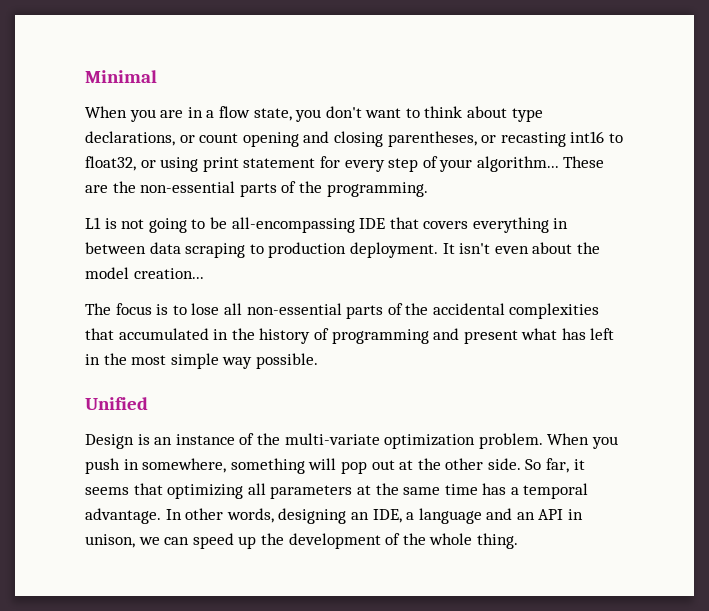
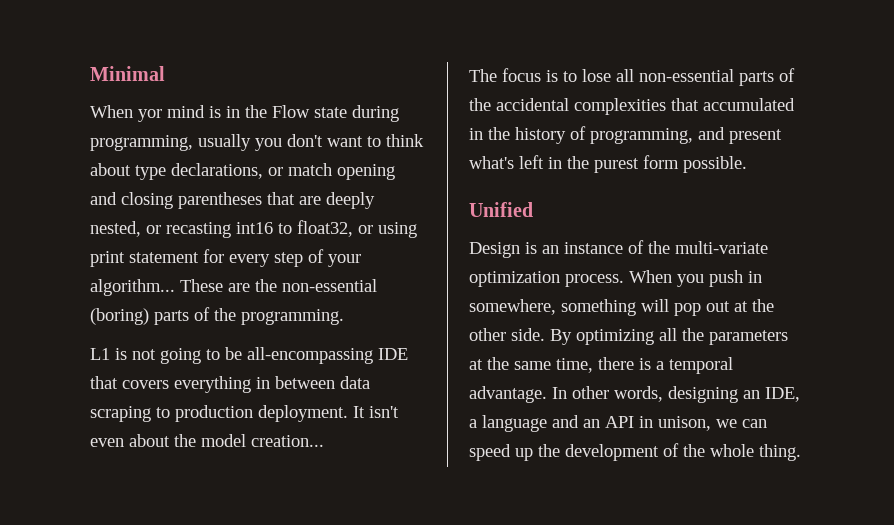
[129,106,292,122] you are in a flow state, -> [138,105,399,122] [90,134,251,151] yor mind is in the Flow state during programming, usually
[199,133,239,143] count -> [288,163,332,176] match
[387,131,477,147] parentheses, -> [178,192,375,209] [90,221,141,237] parentheses that are deeply nested,
(236, 187) none -> [90,308,149,325] (boring)
[331,329,429,344] programming -> [590,128,693,144] programming,
[521,328,586,340] what has -> [469,156,514,169] what's
[131,353,253,369] most simple way -> [594,155,679,173] purest form
[478,433,543,449] problem. -> [565,274,624,287] process.
[525,458,585,473] [85,483,163,495] So far, it seems that -> [550,329,572,345] By
(266, 489) none -> [682,328,704,341] the
[444,483,507,495] time has -> [556,357,651,373] time, there is

